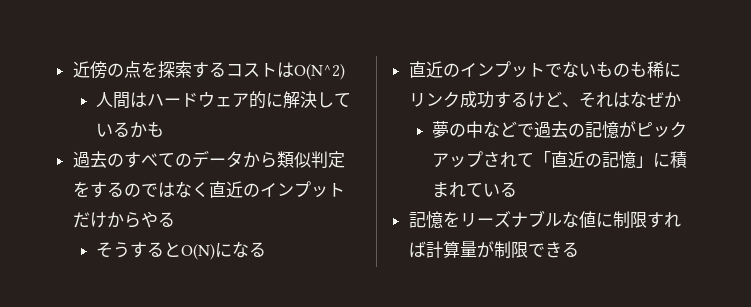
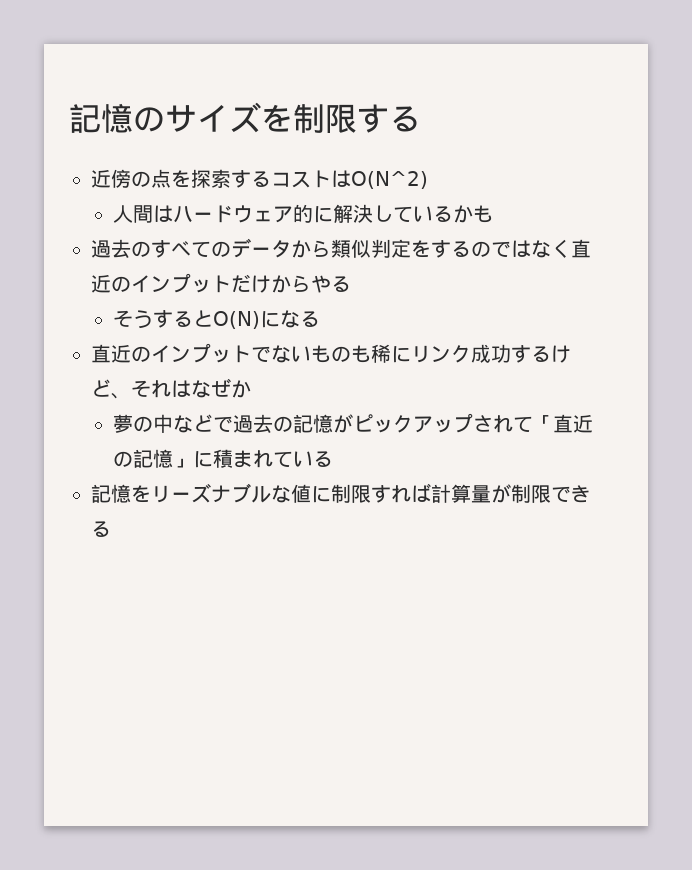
(72, 69) none -> [69,102,421,133] 記憶のサイズを制限する //

